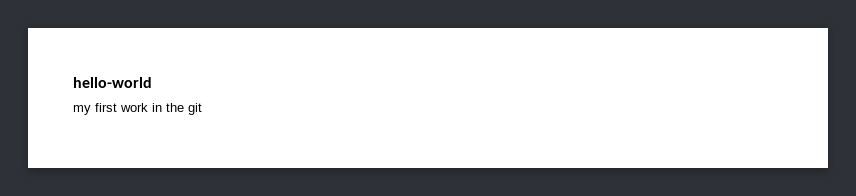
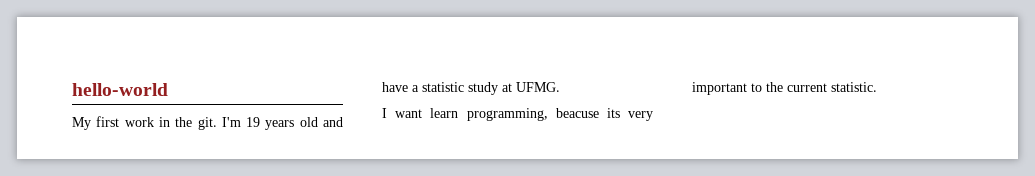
[73,105,91,115] my -> [72,117,91,130] My
[188,103,202,115] git -> [197,117,344,130] [382,82,560,95] [382,108,653,121] [692,82,877,95] git. I'm 19 years old and have a statistic study at UFMG. // I want learn programming, beacuse its very important to the current statistic.

